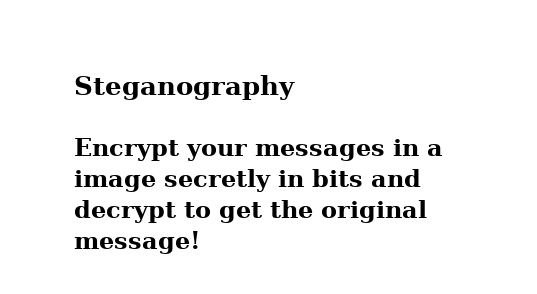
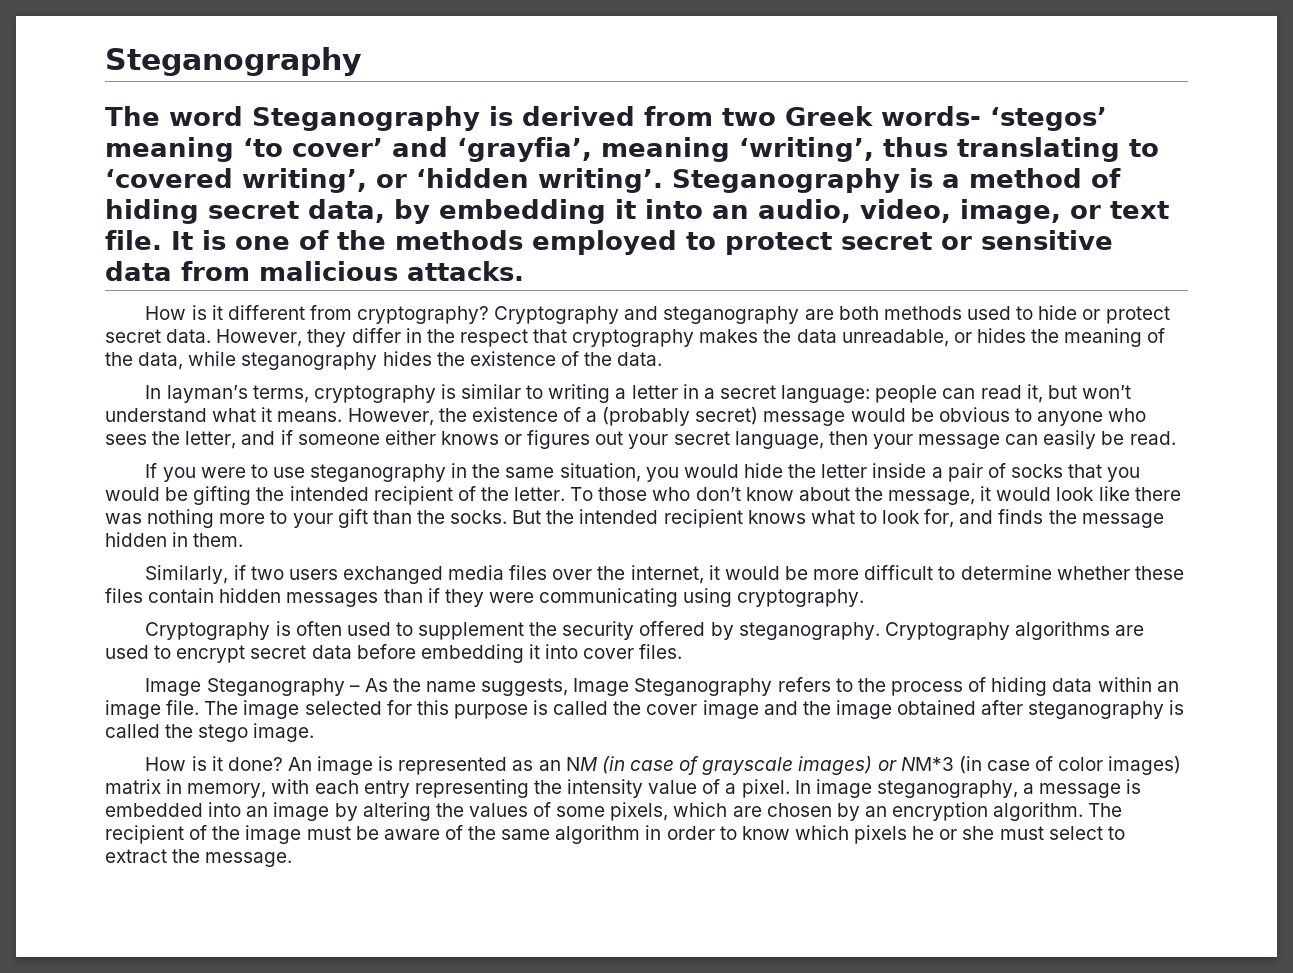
[74,138,443,161] [74,169,421,192] [74,200,427,223] [74,231,201,254] Encrypt your messages in a image secretly in bits and decrypt to get the original message! -> [105,106,1107,131] [105,137,1159,162] [105,168,1121,193] [105,199,1169,224] [105,230,1113,255] [105,261,524,281] [145,305,1170,324] [105,328,1166,347] [105,351,663,370] [145,384,1131,403] [105,407,1147,426] [105,430,1176,449] [145,463,1141,482] [105,486,1181,505] [105,509,1164,528] [105,532,244,547] [145,565,1184,584] [105,588,865,607] [145,621,1145,640] [105,644,683,663] [145,677,1179,696] [105,700,1185,719] [105,723,315,742] [145,756,1182,775] [105,779,1142,798] [105,802,1123,821] [105,825,1125,844] [105,849,293,867] The word Steganography is derived from two Greek words- ‘stegos’ meaning ‘to cover’ and ‘grayfia’, meaning ‘writing’, thus translating to ‘covered writing’, or ‘hidden writing’. Steganography is a method of hiding secret data, by embedding it into an audio, video, image, or text file. It is one of the methods employed to protect secret or sensitive data from malicious attacks. // How is it different from cryptography? Cryptography and steganography are both methods used to hide or protect secret data. However, they differ in the respect that cryptography makes the data unreadable, or hides the meaning of the data, while steganography hides the existence of the data. // In layman’s terms, cryptography is similar to writing a letter in a secret language: people can read it, but won’t understand what it means. However, the existence of a (probably secret) message would be obvious to anyone who sees the letter, and if someone either knows or figures out your secret language, then your message can easily be read. // If you were to use steganography in the same situation, you would hide the letter inside a pair of socks that you would be gifting the intended recipient of the letter. To those who don’t know about the message, it would look like there was nothing more to your gift than the socks. But the intended recipient knows what to look for, and finds the message hidden in them. // Similarly, if two users exchanged media files over the internet, it would be more difficult to determine whether these files contain hidden messages than if they were communicating using cryptography. // Cryptography is often used to supplement the security offered by steganography. Cryptography algorithms are used to encrypt secret data before embedding it into cover files. // Image Steganography – As the name suggests, Image Steganography refers to the process of hiding data within an image file. The image selected for this purpose is called the cover image and the image obtained after steganography is called the stego image. // How is it done? An image is represented as an NM (in case of grayscale images) or NM*3 (in case of color images) matrix in memory, with each entry representing the intensity value of a pixel. In image steganography, a message is embedded into an image by altering the values of some pixels, which are chosen by an encryption algorithm. The recipient of the image must be aware of the same algorithm in order to know which pixels he or she must select to extract the message.

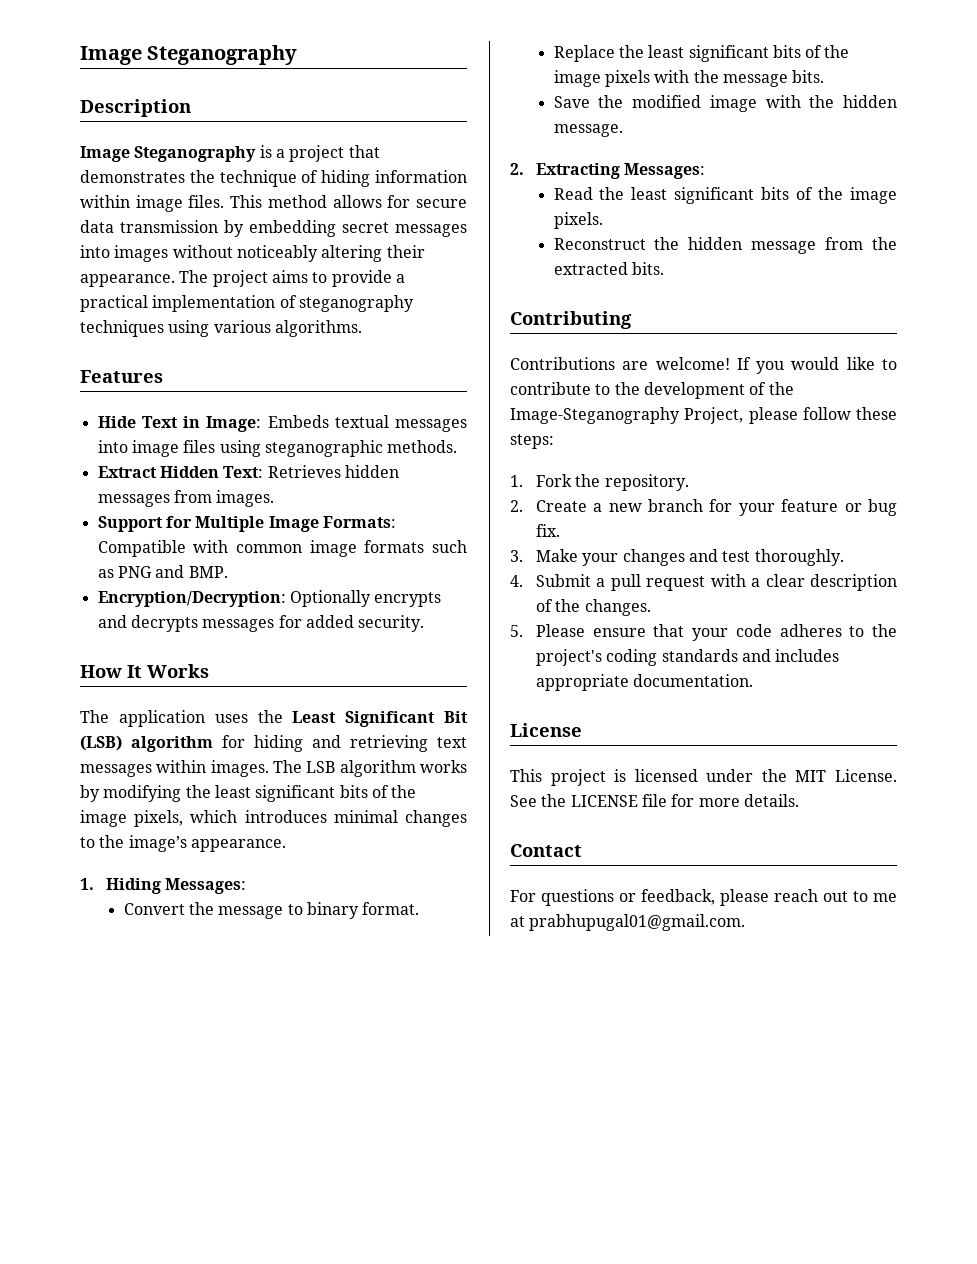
(105, 61) none -> [80,46,142,65] Image
[105,106,1107,131] [105,137,1159,162] [105,168,1121,193] [105,199,1169,224] [105,230,1113,255] [105,261,524,281] [145,305,1170,324] [105,328,1166,347] [105,351,663,370] [145,384,1131,403] [105,407,1147,426] [105,430,1176,449] [145,463,1141,482] [105,486,1181,505] [105,509,1164,528] [105,532,244,547] [145,565,1184,584] [105,588,865,607] [145,621,1145,640] [105,644,683,663] [145,677,1179,696] [105,700,1185,719] [105,723,315,742] [145,756,1182,775] [105,779,1142,798] [105,802,1123,821] [105,825,1125,844] [105,849,293,867] The word Steganography is derived from two Greek words- ‘stegos’ meaning ‘to cover’ and ‘grayfia’, meaning ‘writing’, thus translating to ‘covered writing’, or ‘hidden writing’. Steganography is a method of hiding secret data, by embedding it into an audio, video, image, or text file. It is one of the methods employed to protect secret or sensitive data from malicious attacks. // How is it different from cryptography? Cryptography and steganography are both methods used to hide or protect secret data. However, they differ in the respect that cryptography makes the data unreadable, or hides the meaning of the data, while steganography hides the existence of the data. // In layman’s terms, cryptography is similar to writing a letter in a secret language: people can read it, but won’t understand what it means. However, the existence of a (probably secret) message would be obvious to anyone who sees the letter, and if someone either knows or figures out your secret language, then your message can easily be read. // If you were to use steganography in the same situation, you would hide the letter inside a pair of socks that you would be gifting the intended recipient of the letter. To those who don’t know about the message, it would look like there was nothing more to your gift than the socks. But the intended recipient knows what to look for, and finds the message hidden in them. // Similarly, if two users exchanged media files over the internet, it would be more difficult to determine whether these files contain hidden messages than if they were communicating using cryptography. // Cryptography is often used to supplement the security offered by steganography. Cryptography algorithms are used to encrypt secret data before embedding it into cover files. // Image Steganography – As the name suggests, Image Steganography refers to the process of hiding data within an image file. The image selected for this purpose is called the cover image and the image obtained after steganography is called the stego image. // How is it done? An image is represented as an NM (in case of grayscale images) or NM*3 (in case of color images) matrix in memory, with each entry representing the intensity value of a pixel. In image steganography, a message is embedded into an image by altering the values of some pixels, which are chosen by an encryption algorithm. The recipient of the image must be aware of the same algorithm in order to know which pixels he or she must select to extract the message. -> [80,99,191,117] [80,145,380,162] [80,170,468,187] [80,195,468,212] [80,220,467,237] [80,245,425,262] [80,270,405,287] [80,295,414,312] [80,320,362,337] [80,370,163,383] [97,415,468,432] [97,440,458,457] [97,465,399,478] [97,490,275,507] [97,516,396,532] [97,540,467,557] [97,565,228,578] [97,590,442,607] [97,615,425,632] [80,664,209,678] [80,710,468,727] [80,735,467,752] [80,760,467,777] [80,785,417,802] [80,810,468,827] [80,835,286,852] [80,878,247,894] [123,902,420,919] [553,45,850,62] [553,70,825,87] [553,95,897,112] [553,124,623,137] [510,163,706,179] [553,187,897,204] [553,212,603,229] [553,237,897,254] [553,262,664,275] [510,311,632,329] [510,357,897,374] [510,382,794,399] [510,407,897,424] [510,434,554,449] [510,474,689,491] [510,499,897,516] [535,524,560,537] [510,549,844,566] [510,574,897,591] [535,599,651,616] [510,624,897,641] [535,649,840,666] [535,674,754,691] [510,723,582,737] [510,769,897,786] [510,794,799,807] [510,844,582,857] [510,889,897,906] [510,914,746,931] Description // Image Steganography is a project that demonstrates the technique of hiding information within image files. This method allows for secure data transmission by embedding secret messages into images without noticeably altering their appearance. The project aims to provide a practical implementation of steganography techniques using various algorithms. // Features // Hide Text in Image: Embeds textual messages into image files using steganographic methods. // Extract Hidden Text: Retrieves hidden messages from images. // Support for Multiple Image Formats: Compatible with common image formats such as PNG and BMP. // Encryption/Decryption: Optionally encrypts and decrypts messages for added security. // How It Works // The application uses the Least Significant Bit (LSB) algorithm for hiding and retrieving text messages within images. The LSB algorithm works by modifying the least significant bits of the image pixels, which introduces minimal changes to the image’s appearance. // 1. Hiding Messages: // Convert the message to binary format. // Replace the least significant bits of the image pixels with the message bits. // Save the modified image with the hidden message. // 2. Extracting Messages: // Read the least significant bits of the image pixels. // Reconstruct the hidden message from the extracted bits. // Contributing // Contributions are welcome! If you would like to contribute to the development of the Image-Steganography Project, please follow these steps: // 1. Fork the repository. // 2. Create a new branch for your feature or bug fix. // 3. Make your changes and test thoroughly. // 4. Submit a pull request with a clear description of the changes. // 5. Please ensure that your code adheres to the project's coding standards and includes appropriate documentation. // License // This project is licensed under the MIT License. See the LICENSE file for more details. // Contact // For questions or feedback, please reach out to me at prabhupugal01@gmail.com.

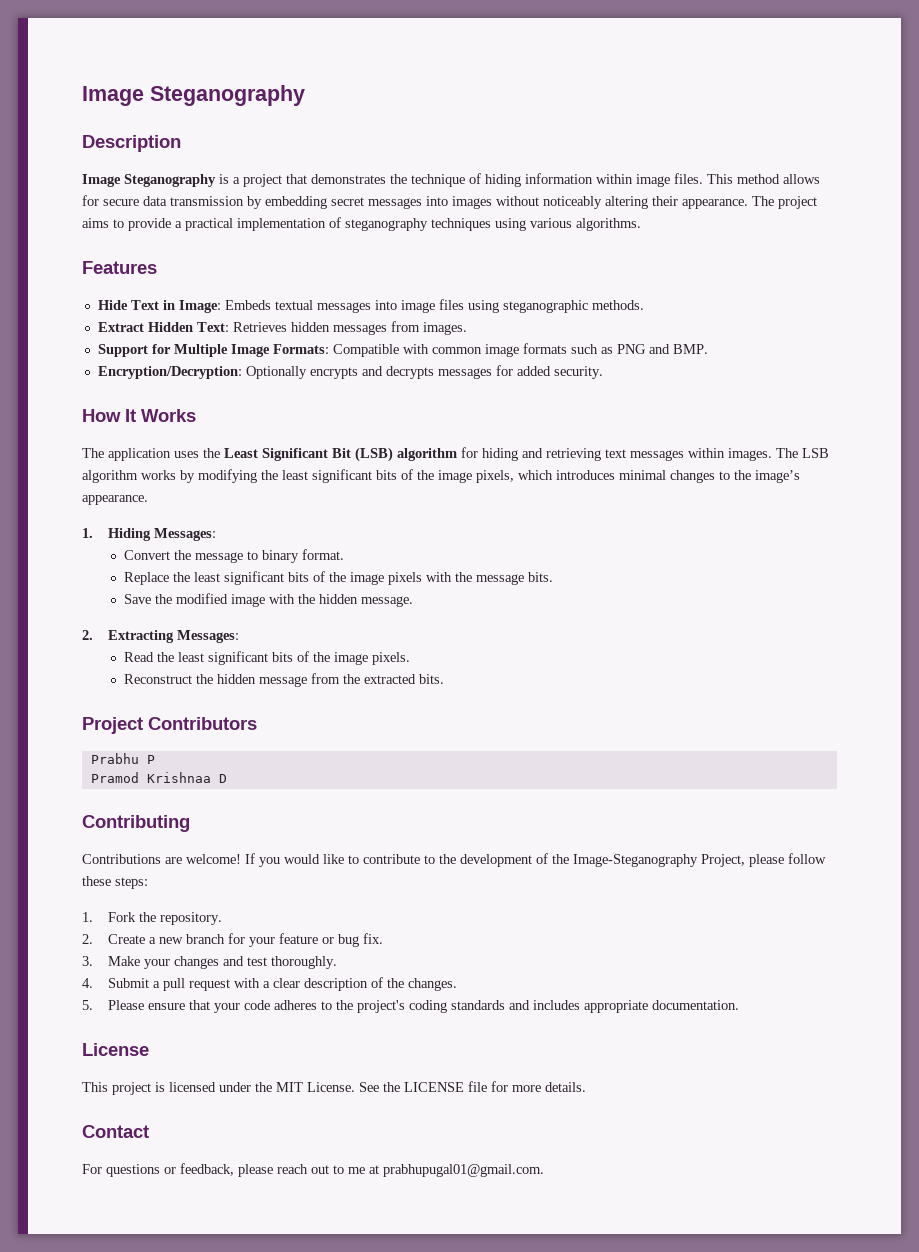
(664, 268) none -> [82,717,257,734] [90,753,155,764] [90,772,227,783] // Project Contributors // Prabhu P // Pramod Krishnaa D

